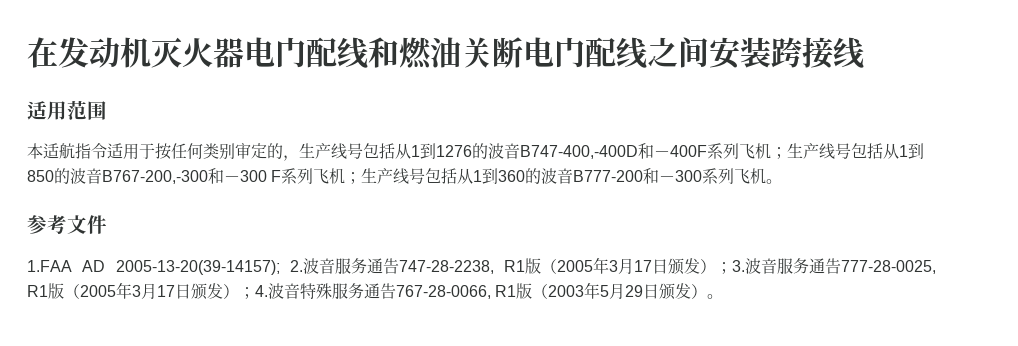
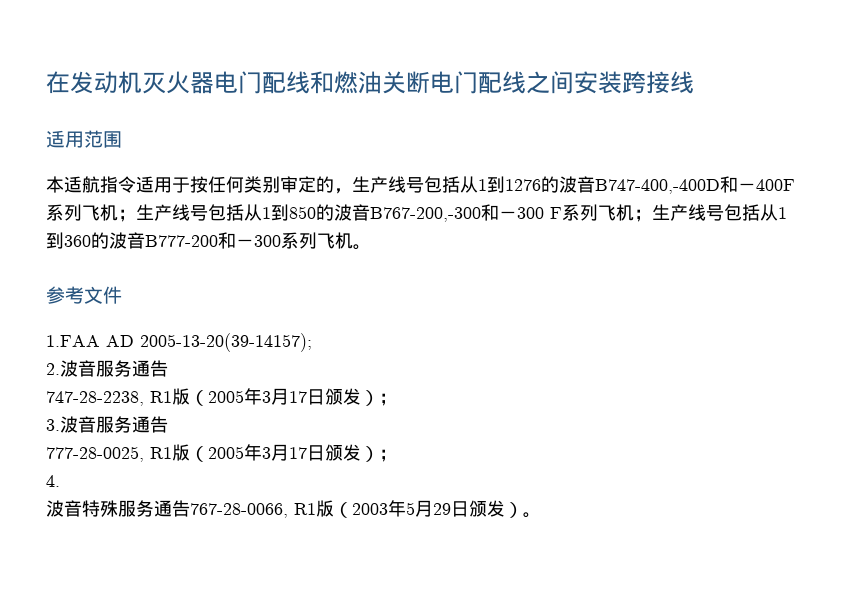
(280, 267) none -> (312, 342) //
(399, 266) none -> (168, 368) //
(732, 268) none -> (397, 399) //
(841, 266) none -> (168, 424) //
(255, 293) none -> (397, 455) //
(268, 291) none -> (60, 481) //

